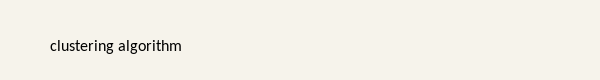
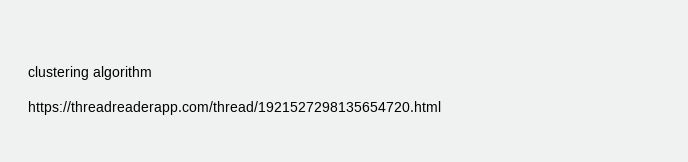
(183, 47) none -> [28,101,441,115] // https://threadreaderapp.com/thread/1921527298135654720.html

